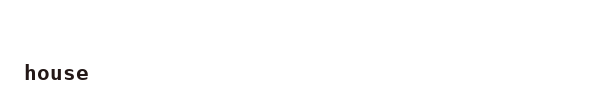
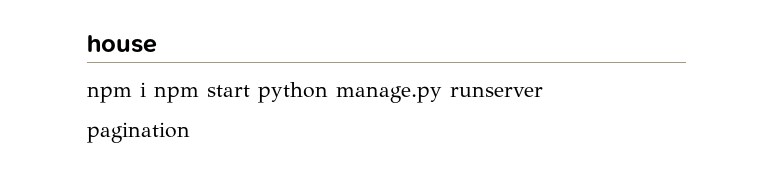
(89, 72) none -> [87,82,543,103] [87,122,190,143] // npm i npm start python manage.py runserver // pagination

